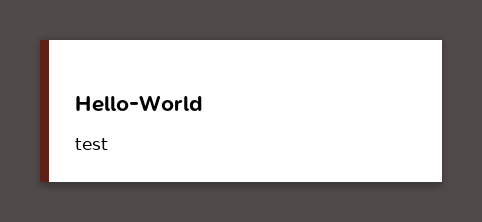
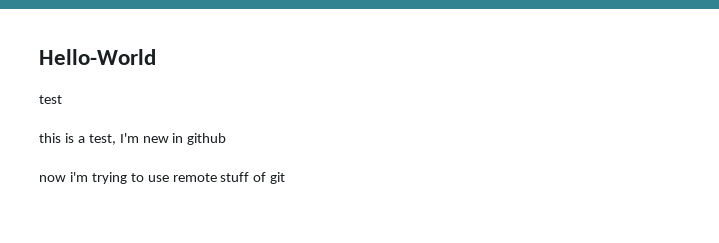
(108, 144) none -> [39,133,227,145] [39,172,286,184] // this is a test, I'm new in github // now i'm trying to use remote stuff of git

